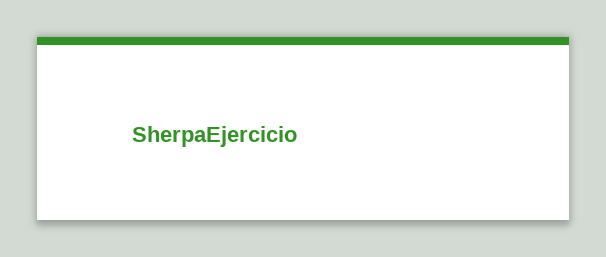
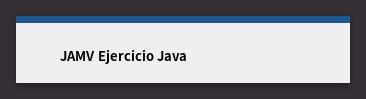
[132,126,297,147] SherpaEjercicio -> [60,49,188,64] JAMV Ejercicio Java

